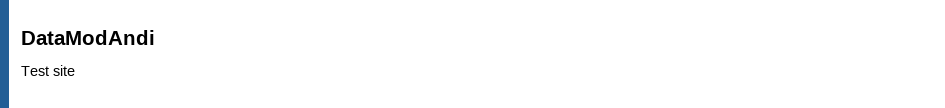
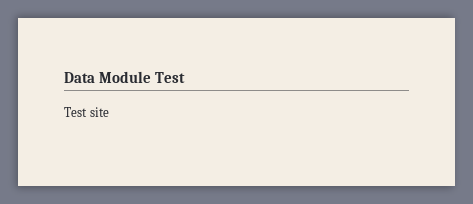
[21,30,155,45] DataModAndi -> [64,71,186,83] Data Module Test

